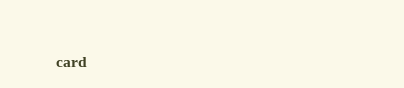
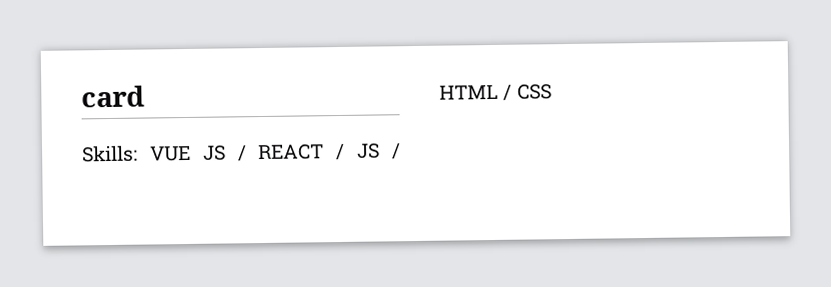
(87, 62) none -> [82,142,401,163] [439,83,552,101] // Skills: VUE JS / REACT / JS / HTML / CSS

